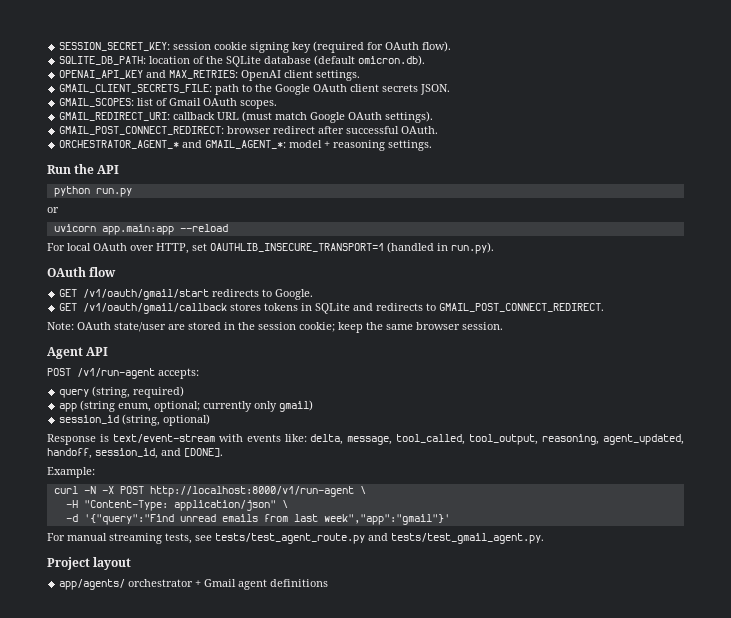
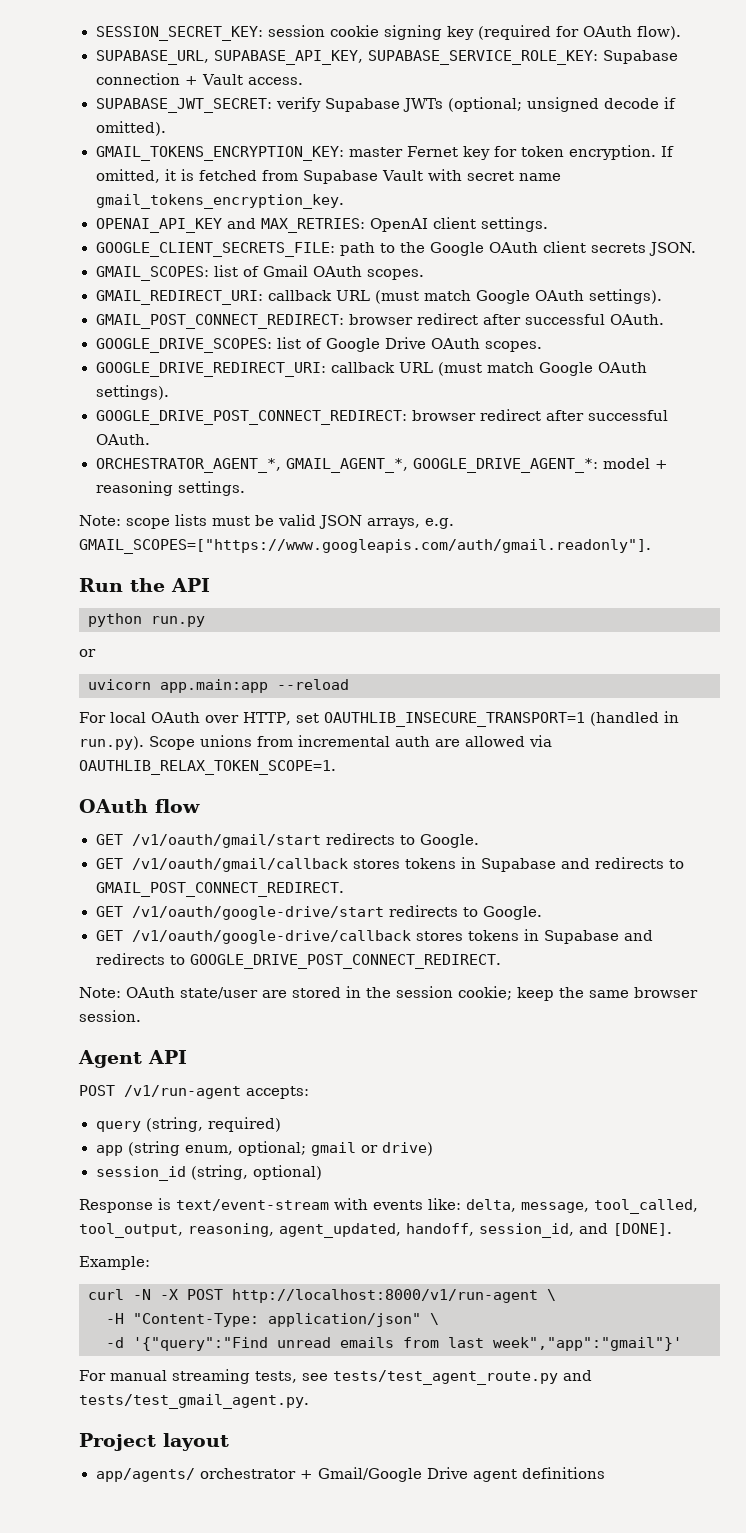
[59,55,426,67] SQLITE_DB_PATH: location of the SQLite database (default omicron.db). -> [95,50,678,65] [95,73,304,85] [95,97,677,113] [95,121,166,136] [95,145,674,161] [95,169,562,184] [95,194,344,209] SUPABASE_URL, SUPABASE_API_KEY, SUPABASE_SERVICE_ROLE_KEY: Supabase connection + Vault access. // SUPABASE_JWT_SECRET: verify Supabase JWTs (optional; unsigned decode if omitted). // GMAIL_TOKENS_ENCRYPTION_KEY: master Fernet key for token encryption. If omitted, it is fetched from Supabase Vault with secret name gmail_tokens_encryption_key.
[59,84,213,93] GMAIL_CLIENT_SECRETS_FILE: -> [95,242,335,257] GOOGLE_CLIENT_SECRETS_FILE:
[59,140,433,151] ORCHESTRATOR_AGENT_* and GMAIL_AGENT_*: model + reasoning settings. -> [95,337,542,353] [95,362,647,377] [95,385,169,400] [95,409,668,425] [95,434,150,445] [95,458,668,473] [95,481,245,496] [79,514,454,529] [79,539,651,554] GOOGLE_DRIVE_SCOPES: list of Google Drive OAuth scopes. // GOOGLE_DRIVE_REDIRECT_URI: callback URL (must match Google OAuth settings). // GOOGLE_DRIVE_POST_CONNECT_REDIRECT: browser redirect after successful OAuth. // ORCHESTRATOR_AGENT_*, GMAIL_AGENT_*, GOOGLE_DRIVE_AGENT_*: model + reasoning settings. // Note: scope lists must be valid JSON arrays, e.g. GMAIL_SCOPES=["https://www.googleapis.com/auth/gmail.readonly"].
(494, 248) none -> [149,735,552,750] [79,760,336,775] Scope unions from incremental auth are allowed via OAUTHLIB_RELAX_TOKEN_SCOPE=1.
[315,303,351,314] SQLite -> [480,858,556,872] Supabase
(605, 307) none -> [95,905,542,920] [95,929,653,944] [95,953,501,969] // GET /v1/oauth/google-drive/start redirects to Google. // GET /v1/oauth/google-drive/callback stores tokens in Supabase and redirects to GOOGLE_DRIVE_POST_CONNECT_REDIRECT.
[203,400,314,412] currently only gmail) -> [310,1142,433,1156] gmail or drive)
[204,579,237,587] Gmail -> [317,1467,468,1482] Gmail/Google Drive

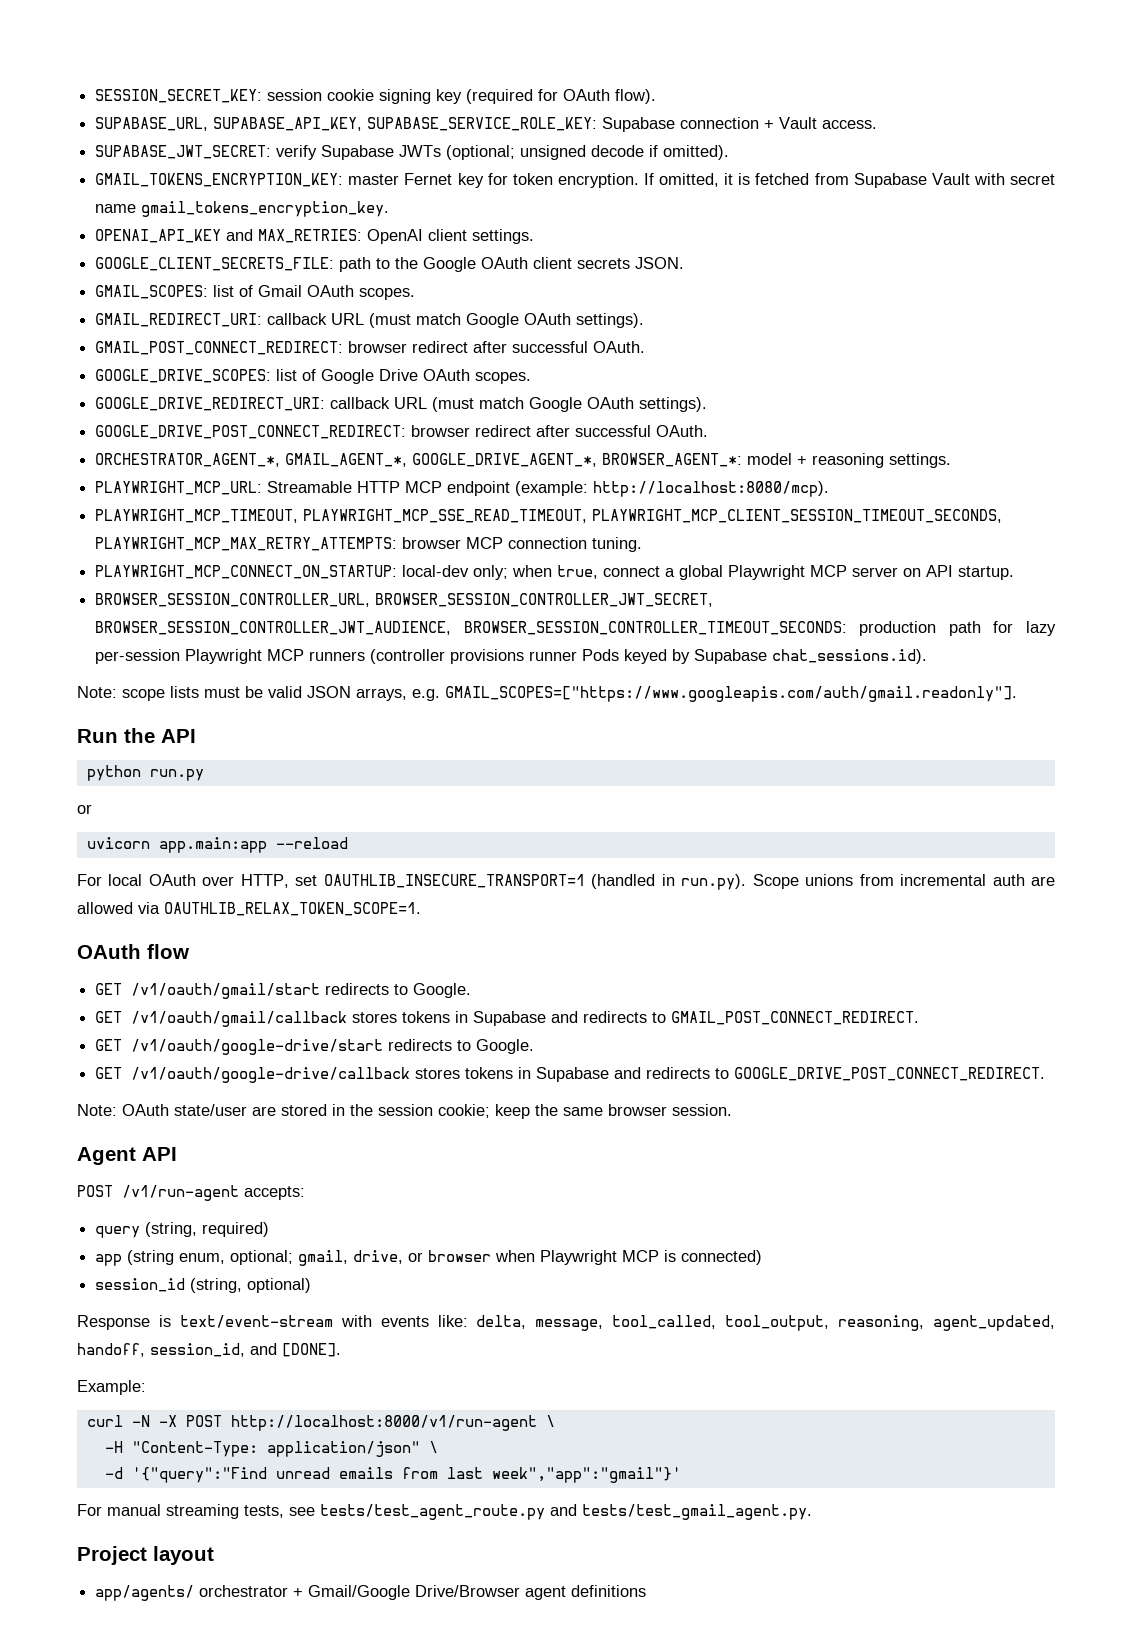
[412,458,598,473] GOOGLE_DRIVE_AGENT_*: -> [412,453,743,467] GOOGLE_DRIVE_AGENT_*, BROWSER_AGENT_*:
(245, 488) none -> [95,481,830,497] [95,509,1003,523] [95,537,643,552] [95,565,1015,580] [95,593,714,607] [95,621,1057,636] [95,649,928,664] // PLAYWRIGHT_MCP_URL: Streamable HTTP MCP endpoint (example: http://localhost:8080/mcp). // PLAYWRIGHT_MCP_TIMEOUT, PLAYWRIGHT_MCP_SSE_READ_TIMEOUT, PLAYWRIGHT_MCP_CLIENT_SESSION_TIMEOUT_SECONDS, PLAYWRIGHT_MCP_MAX_RETRY_ATTEMPTS: browser MCP connection tuning. // PLAYWRIGHT_MCP_CONNECT_ON_STARTUP: local-dev only; when true, connect a global Playwright MCP server on API startup. // BROWSER_SESSION_CONTROLLER_URL, BROWSER_SESSION_CONTROLLER_JWT_SECRET, BROWSER_SESSION_CONTROLLER_JWT_AUDIENCE, BROWSER_SESSION_CONTROLLER_TIMEOUT_SECONDS: production path for lazy per-session Playwright MCP runners (controller provisions runner Pods keyed by Supabase chat_sessions.id).
[310,1142,433,1156] gmail or drive) -> [298,1250,763,1266] gmail, drive, or browser when Playwright MCP is connected)
[426,1467,468,1479] Drive -> [415,1585,521,1597] Drive/Browser

